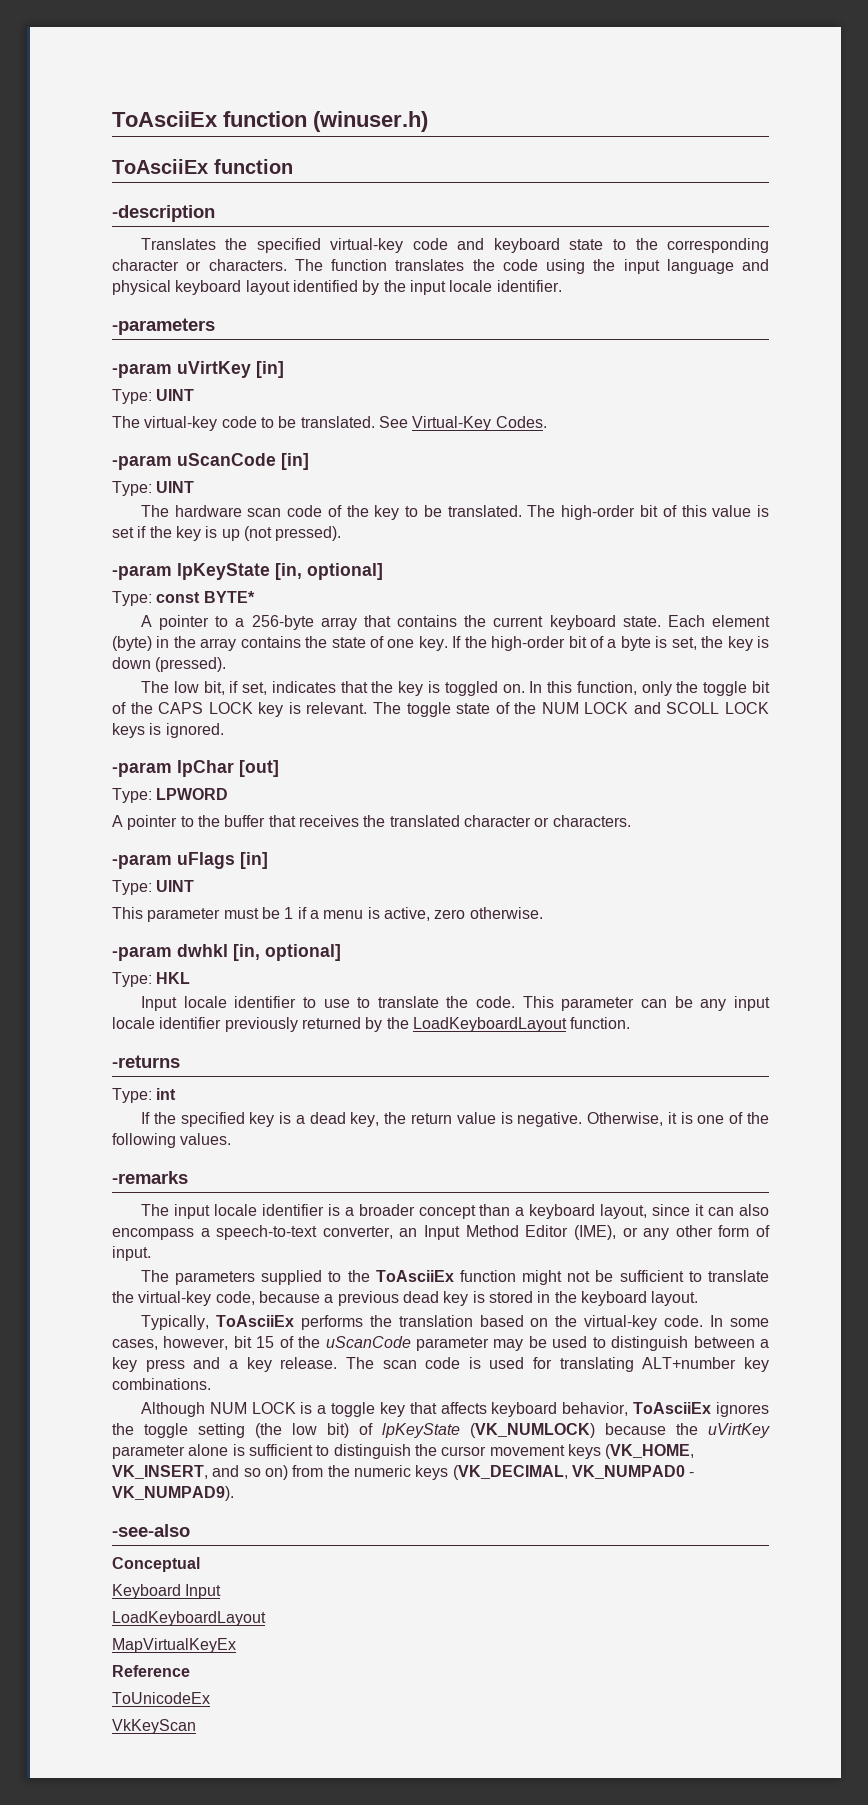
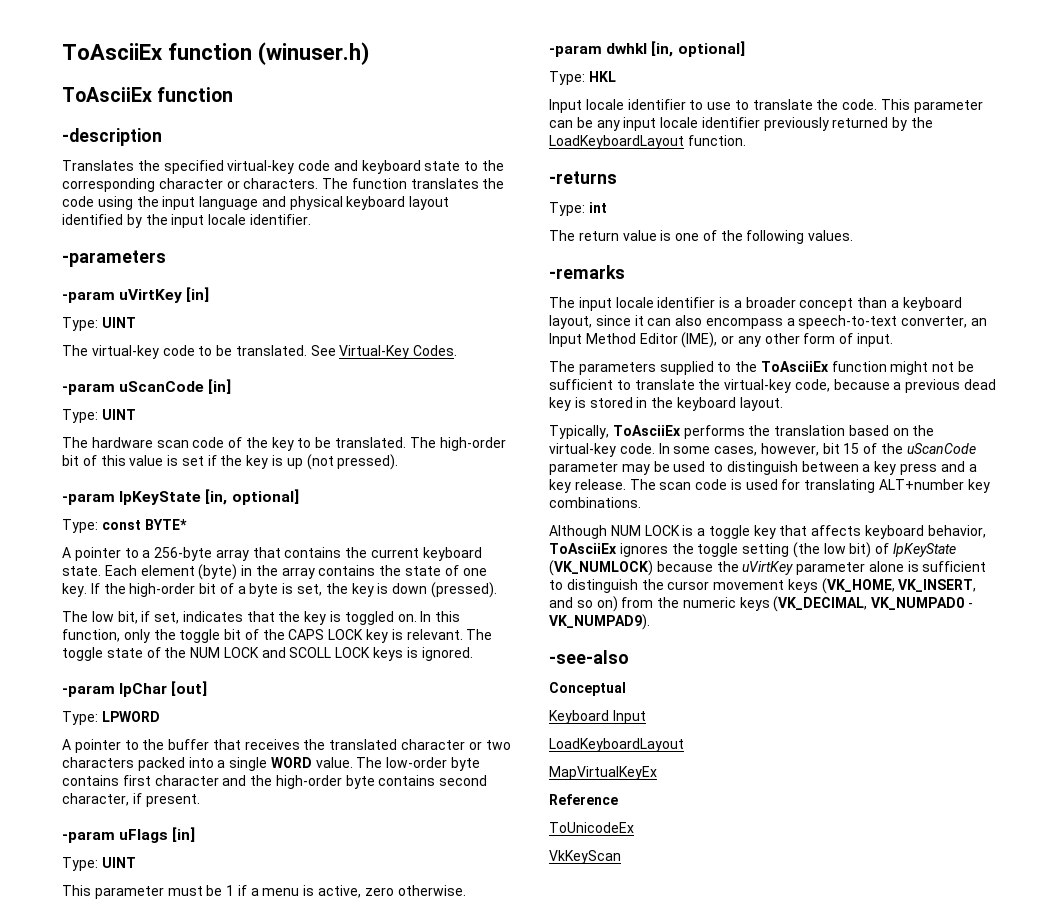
[552,815,631,827] characters. -> [485,740,511,750] [62,757,481,771] [62,775,488,789] [62,793,200,807] two characters packed into a single WORD value. The low-order byte contains first character and the high-order byte contains second character, if present.
[140,1112,677,1127] If the specified key is a dead key, the return value is negative. Otherwise, it -> [549,230,657,241] The return value

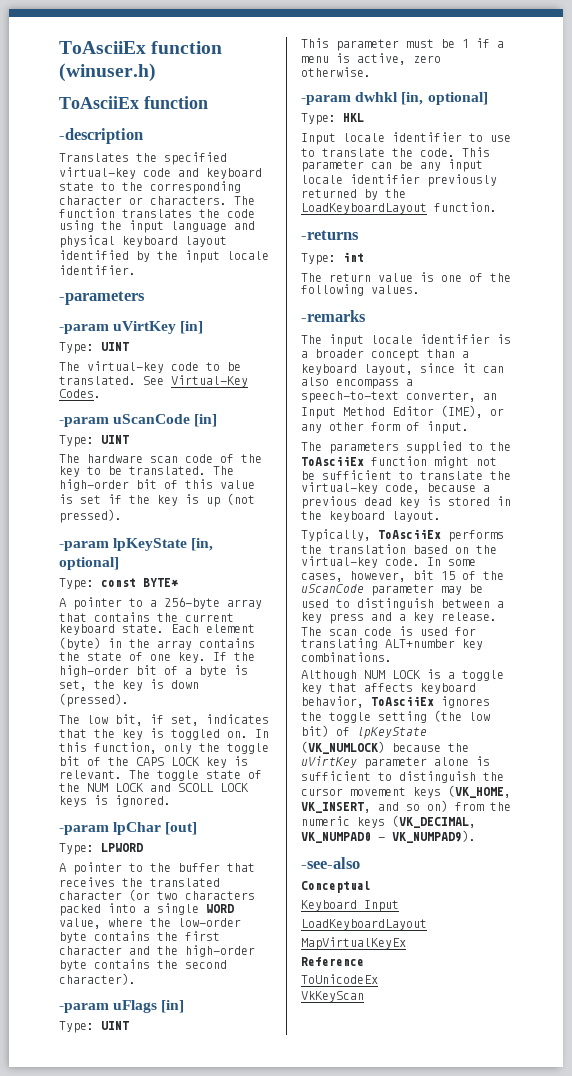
[468,741,482,750] or -> [129,889,150,901] (or
[315,757,383,768] value. The -> [59,918,171,929] value, where the
(119, 780) none -> [157,932,178,941] the
[439,775,488,786] [62,793,200,807] second character, if present. -> [157,960,227,969] [59,973,136,985] the second character).

